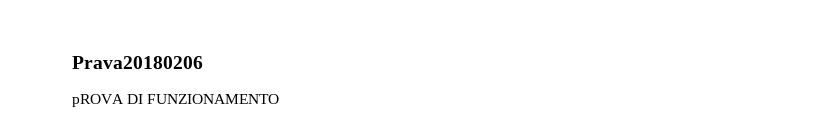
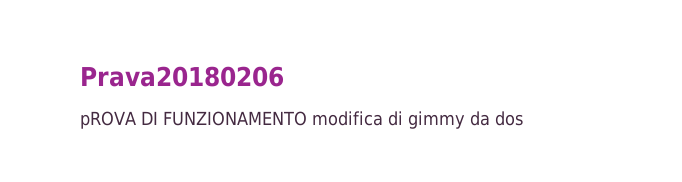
(280, 99) none -> [311,111,523,129] modifica di gimmy da dos

